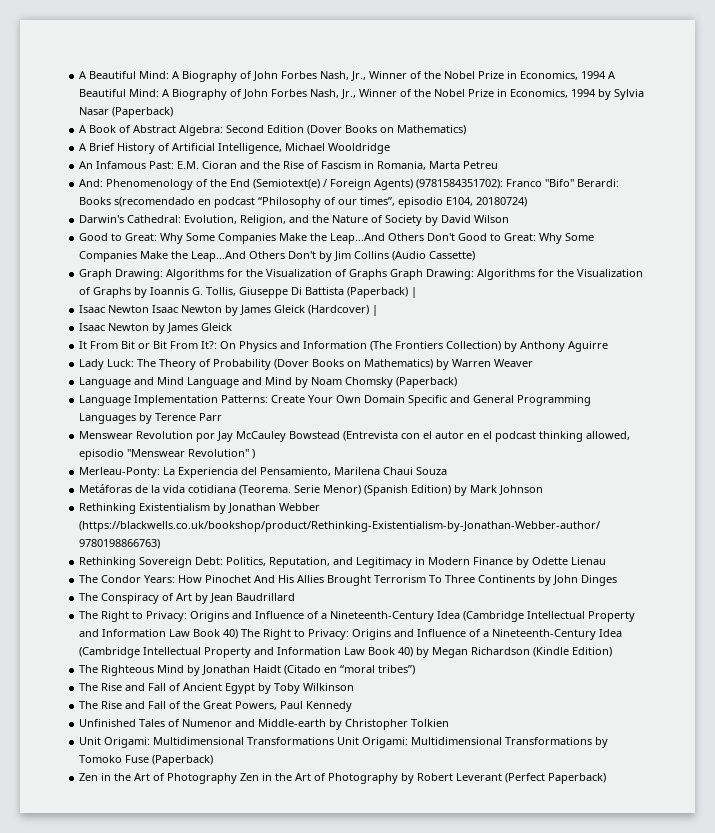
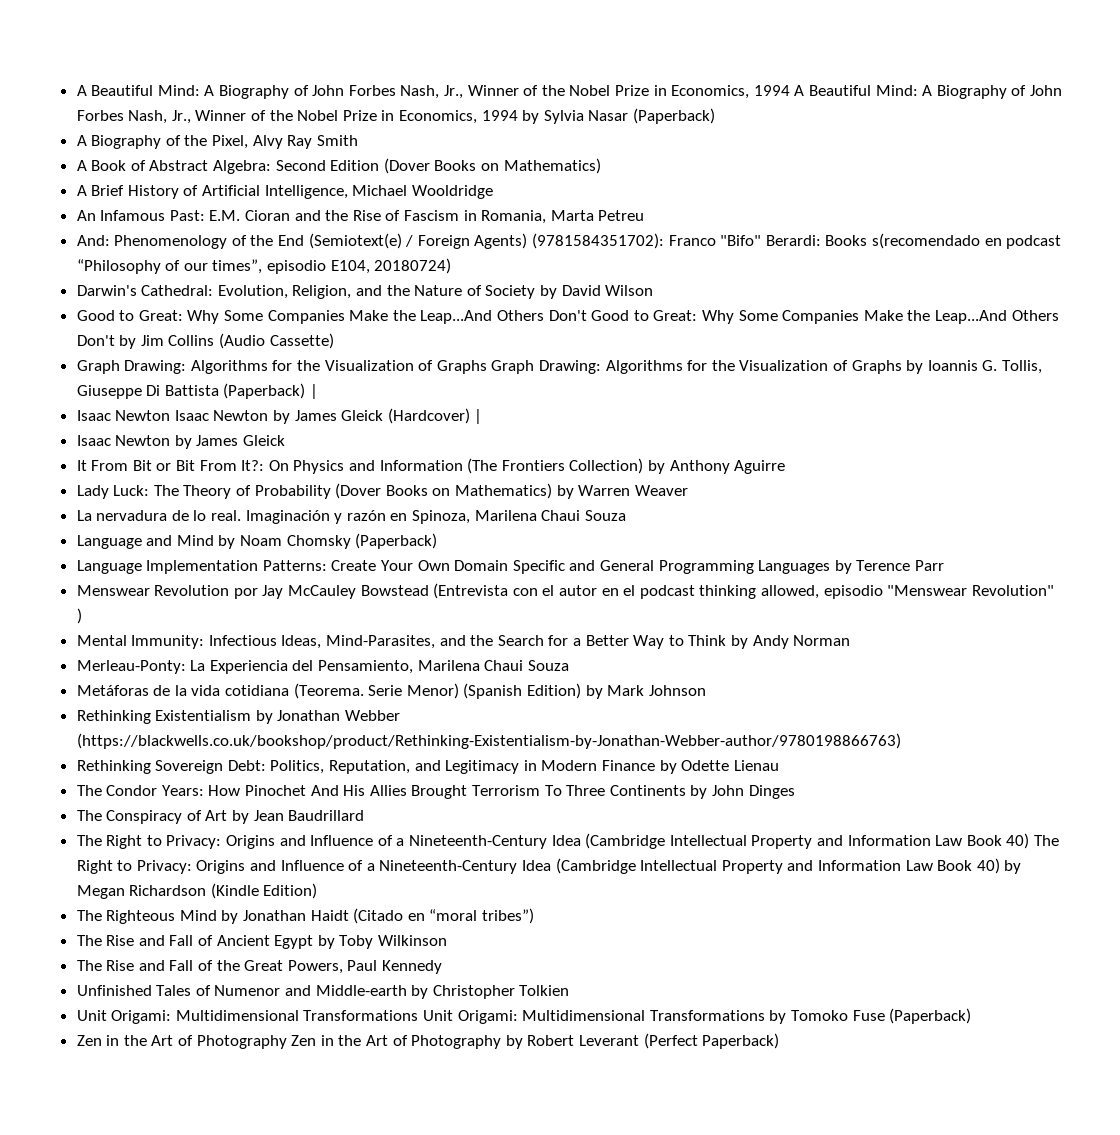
(174, 112) none -> [76,135,358,149] // A Biography of the Pixel, Alvy Ray Smith
[79,377,185,388] Language and Mind -> [76,510,626,524] La nervadura de lo real. Imaginación y razón en Spinoza, Marilena Chaui Souza //
(256, 454) none -> [76,635,851,649] // Mental Immunity: Infectious Ideas, Mind-Parasites, and the Search for a Better Way to Think by Andy Norman

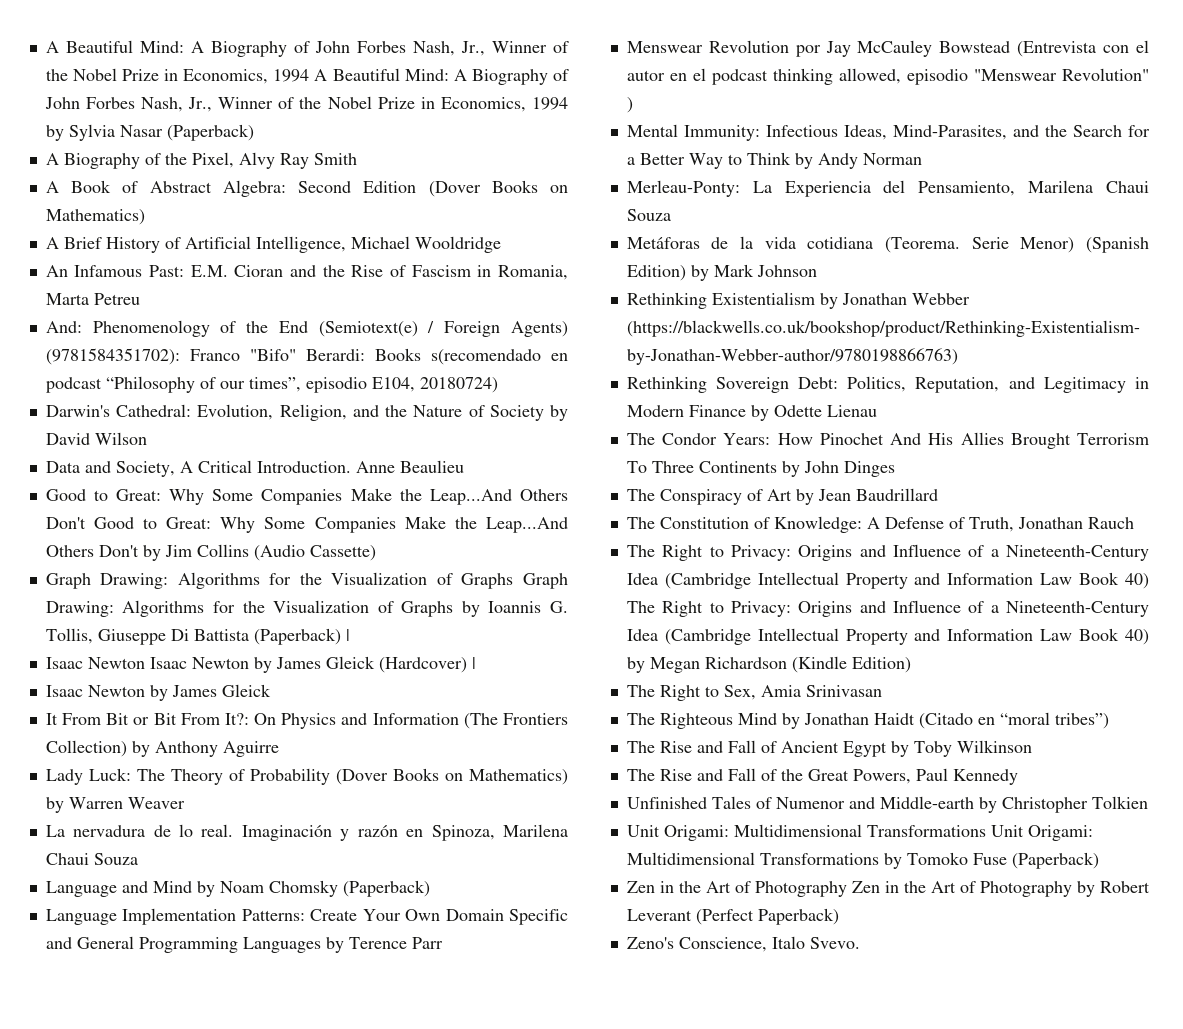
(654, 290) none -> [45,460,464,477] // Data and Society, A Critical Introduction. Anne Beaulieu
(365, 815) none -> [626,516,1134,533] // The Constitution of Knowledge: A Defense of Truth, Jonathan Rauch
(318, 891) none -> [626,685,882,701] // The Right to Sex, Amia Srinivasan
(780, 1041) none -> [626,936,860,952] // Zeno's Conscience, Italo Svevo.

